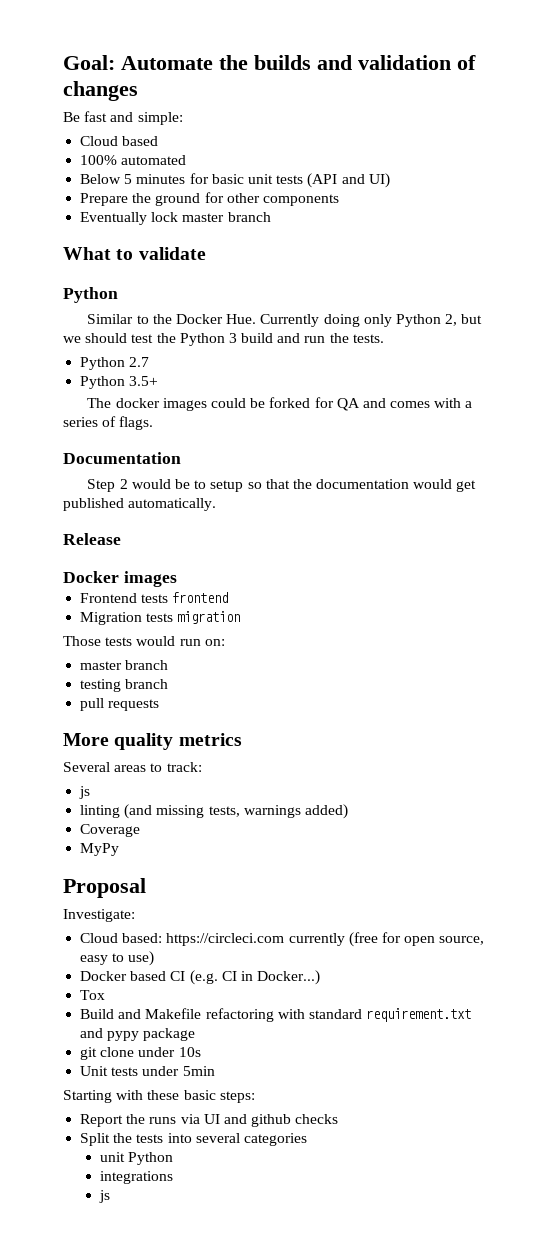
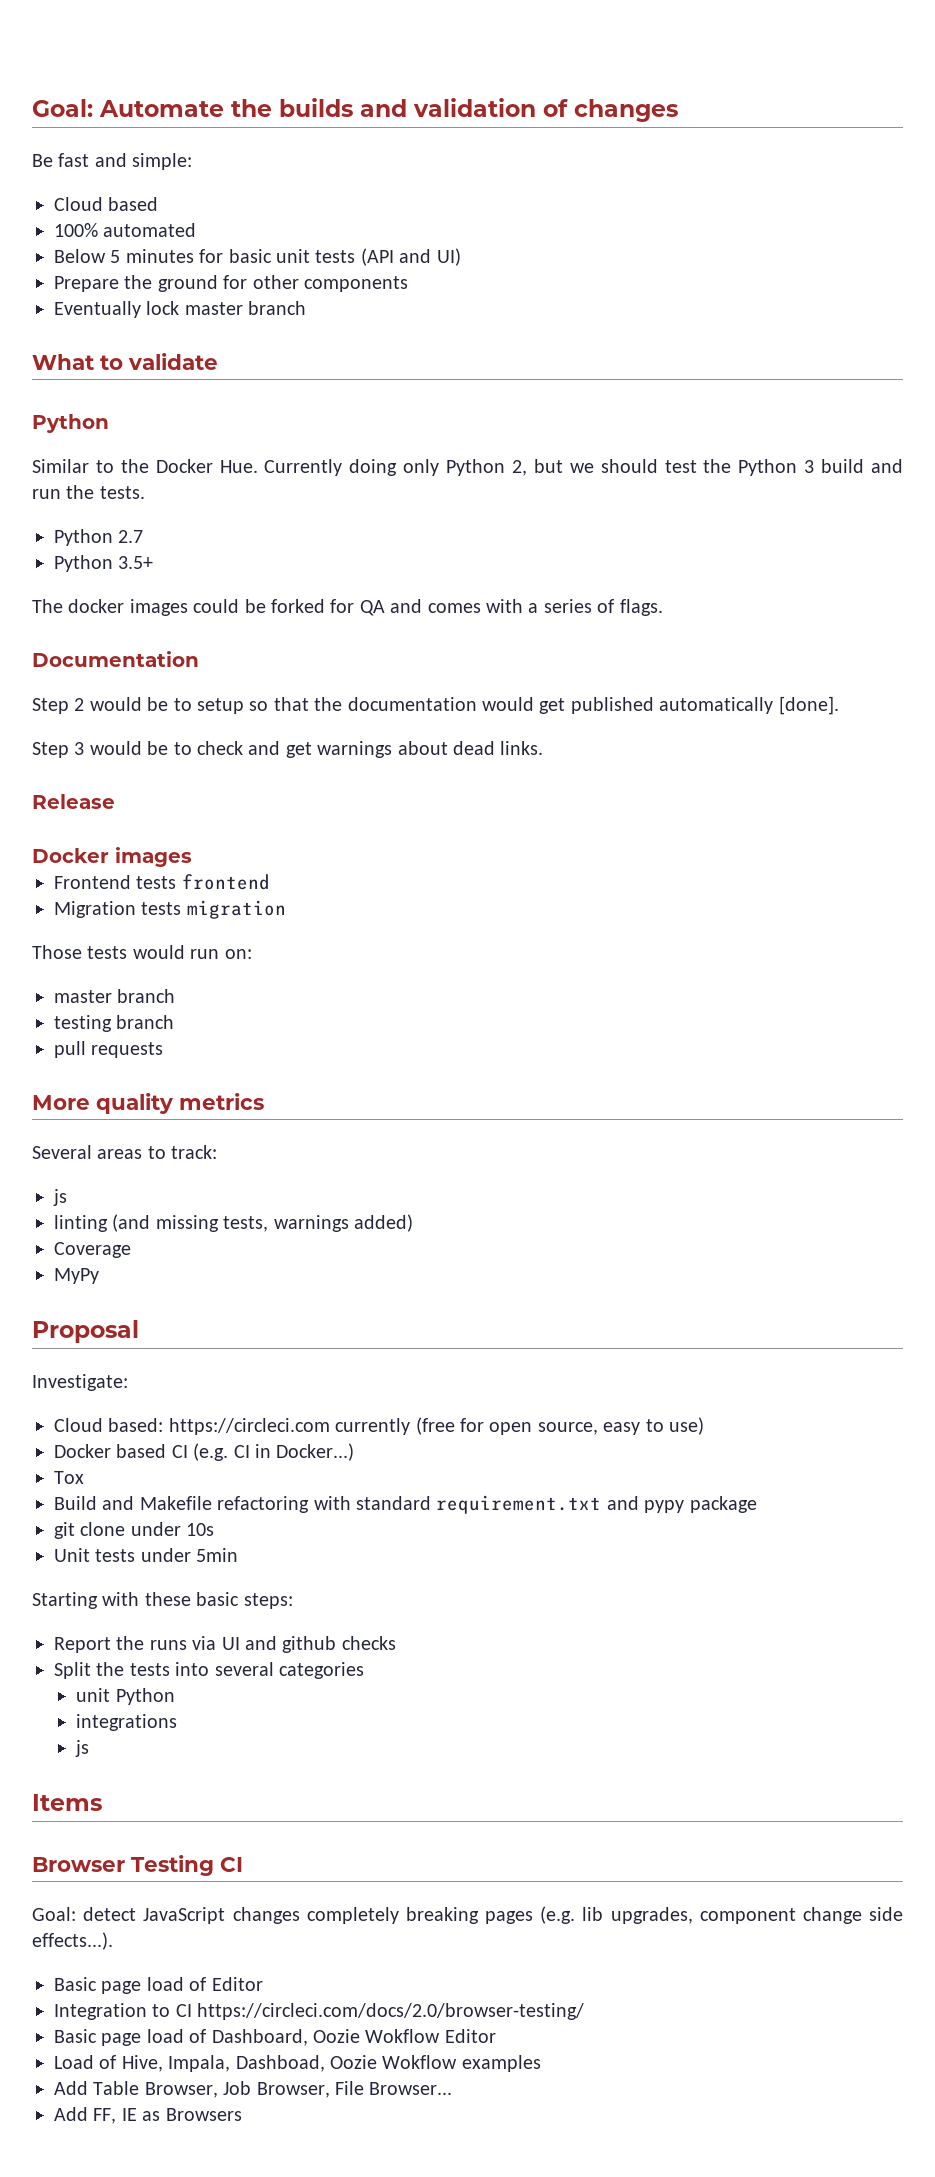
[128,498,217,511] automatically. -> [659,696,839,715] [32,741,544,758] automatically [done]. // Step 3 would be to check and get warnings about dead links.
(110, 1196) none -> [32,1794,102,1811] [32,1855,243,1876] [32,1906,903,1924] [32,1932,113,1950] [54,1977,263,1994] [54,2003,585,2020] [54,2029,496,2046] [54,2055,541,2072] [54,2081,453,2098] [54,2107,242,2124] // Items // Browser Testing CI // Goal: detect JavaScript changes completely breaking pages (e.g. lib upgrades, component change side effects...). // Basic page load of Editor // Integration to CI https://circleci.com/docs/2.0/browser-testing/ // Basic page load of Dashboard, Oozie Wokflow Editor // Load of Hive, Impala, Dashboad, Oozie Wokflow examples // Add Table Browser, Job Browser, File Browser... // Add FF, IE as Browsers

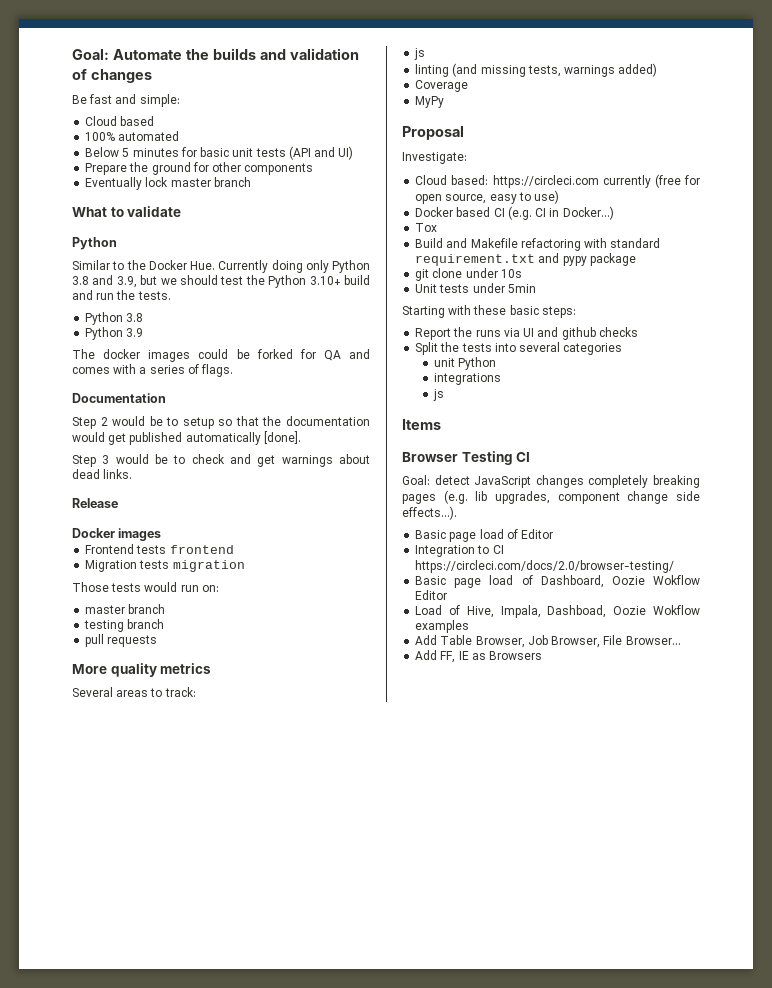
[512,460,528,476] 2, -> [72,275,137,288] 3.8 and 3.9,
[804,460,815,473] 3 -> [309,276,341,285] 3.10+
[118,530,144,543] [54,555,154,572] 2.7 // Python 3.5+ -> [126,313,144,322] [85,327,144,340] 3.8 // Python 3.9

